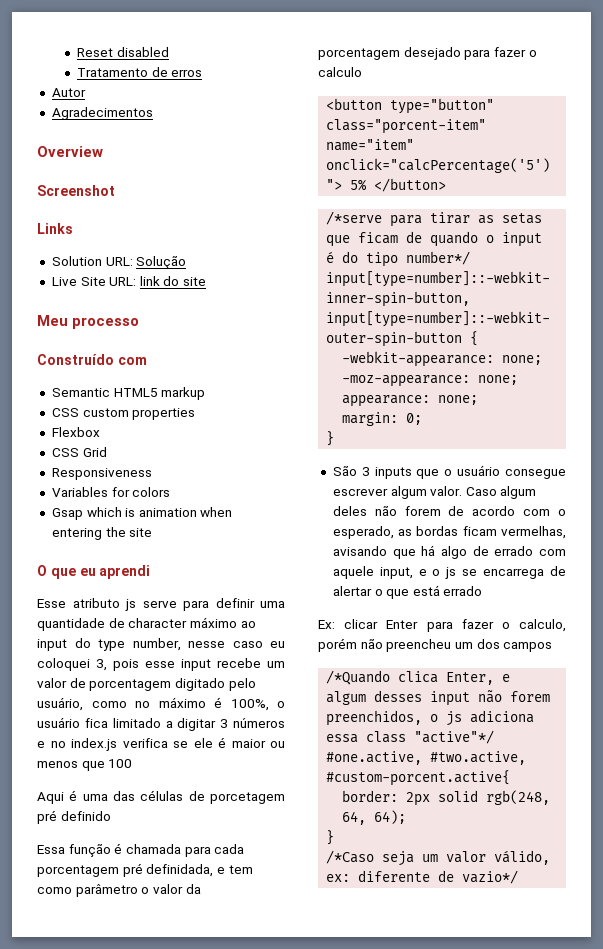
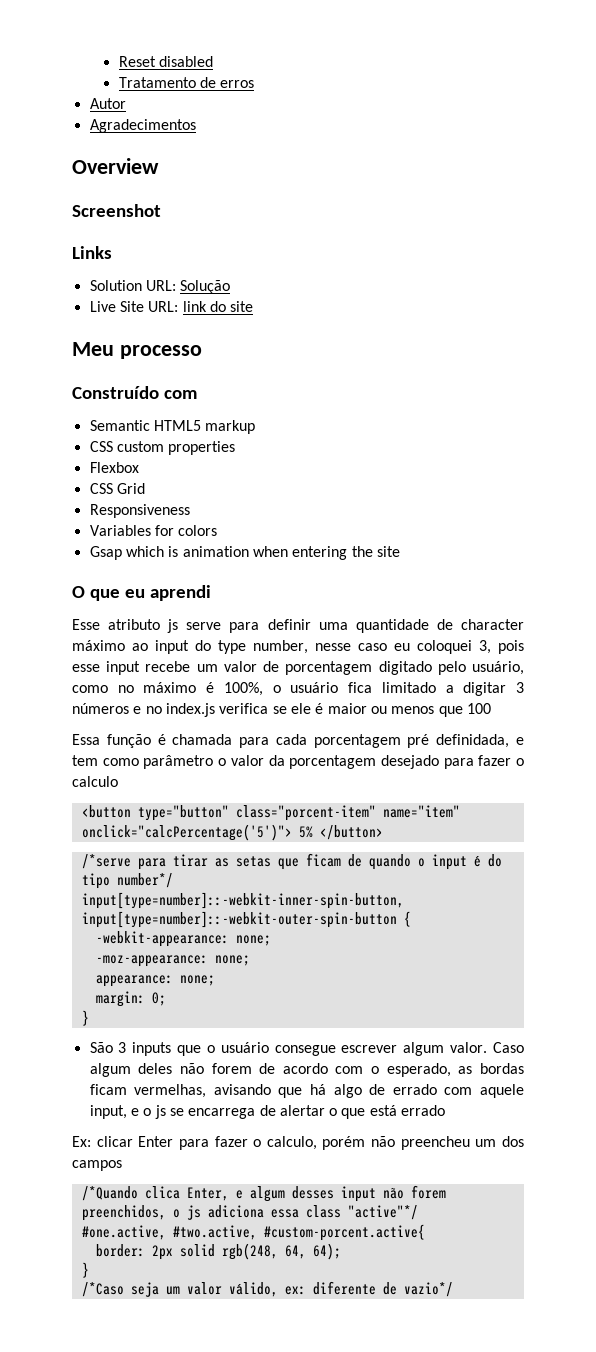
[37,790,285,804] [37,810,111,824] // Aqui é uma das células de porcetagem pré definido -> (491, 708) none

